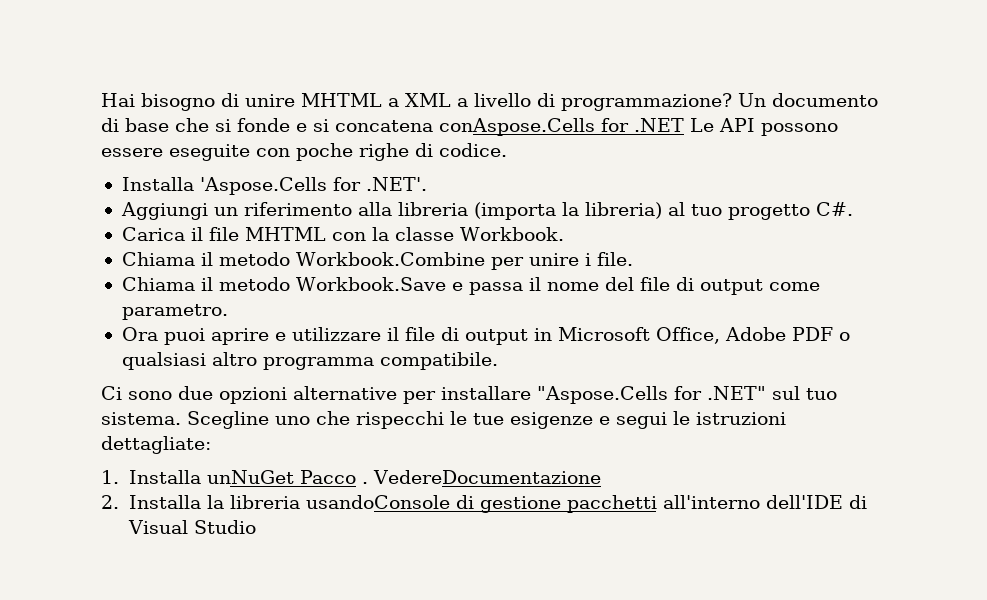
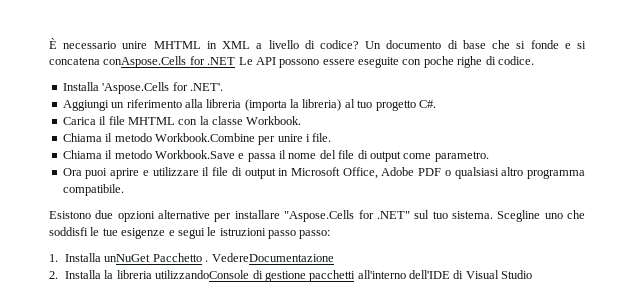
[101,93,239,111] Hai bisogno di -> [49,38,117,49] È necessario
[388,98,399,107] a -> [206,41,217,49] in
[561,93,732,111] programmazione? -> [320,40,360,49] codice?
[101,386,172,400] Ci sono -> [49,211,91,219] Esistono
[356,411,444,429] rispecchi -> [49,227,88,236] soddisfi
[101,436,211,454] dettagliate: -> [268,230,331,239] passo passo:
[299,470,357,484] Pacco -> [152,253,202,262] Pacchetto
[305,495,450,509] usandoConsole -> [155,270,250,279] utilizzandoConsole

